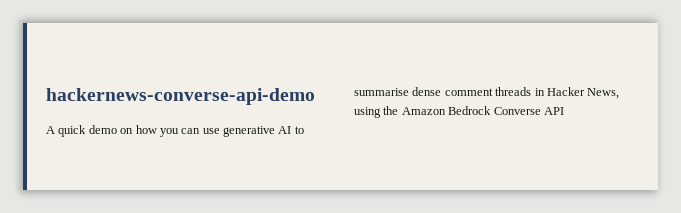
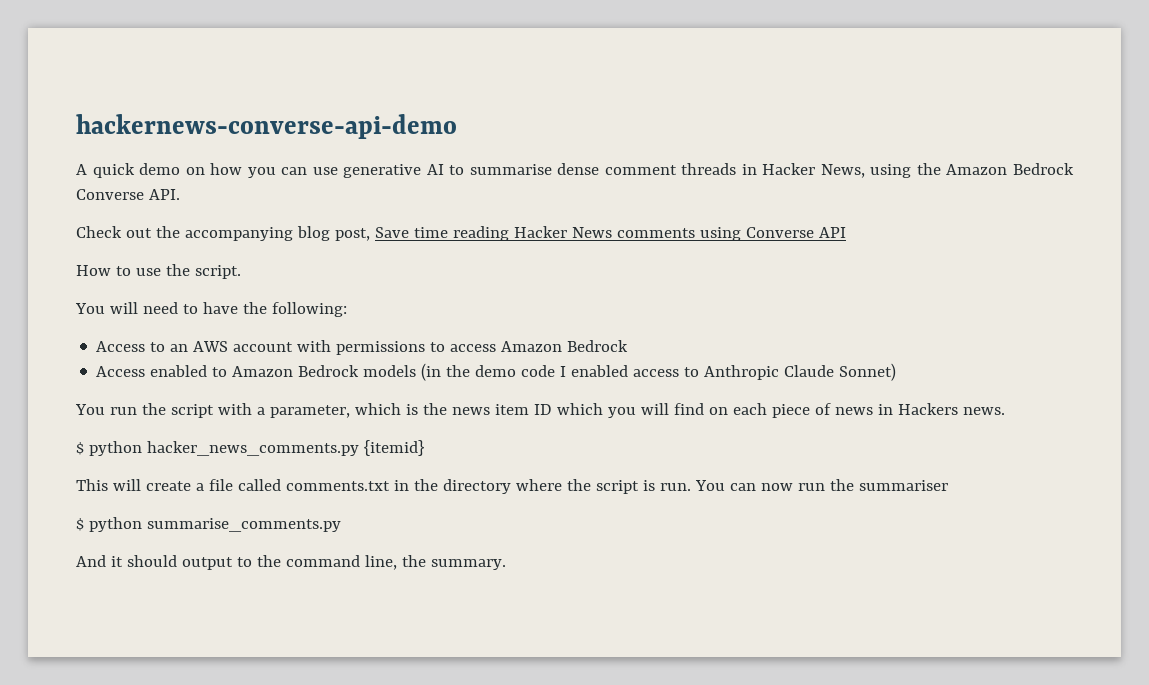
[543,107,564,115] API -> [148,189,180,200] [76,226,846,241] [76,264,241,279] [75,302,347,317] [96,340,629,355] [96,363,897,381] [75,403,1005,418] [76,440,424,456] [76,479,948,494] [76,517,341,532] [76,555,506,570] API. // Check out the accompanying blog post, Save time reading Hacker News comments using Converse API // How to use the script. // You will need to have the following: // Access to an AWS account with permissions to access Amazon Bedrock // Access enabled to Amazon Bedrock models (in the demo code I enabled access to Anthropic Claude Sonnet) // You run the script with a parameter, which is the news item ID which you will find on each piece of news in Hackers news. // $ python hacker_news_comments.py {itemid} // This will create a file called comments.txt in the directory where the script is run. You can now run the summariser // $ python summarise_comments.py // And it should output to the command line, the summary.

